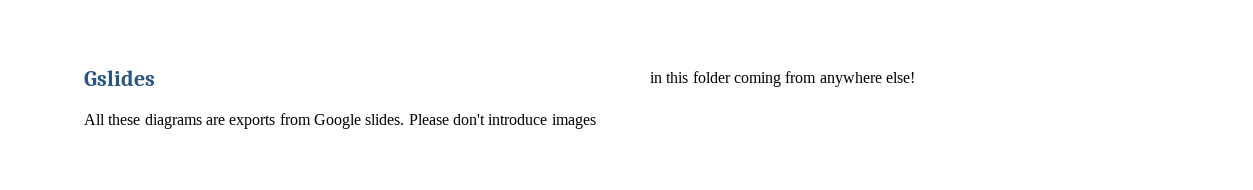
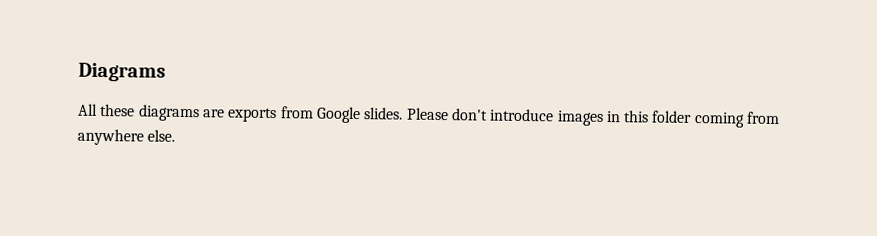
[84,70,155,86] Gslides -> [78,62,166,82] Diagrams
[885,72,915,83] else! -> [147,129,176,142] else.

